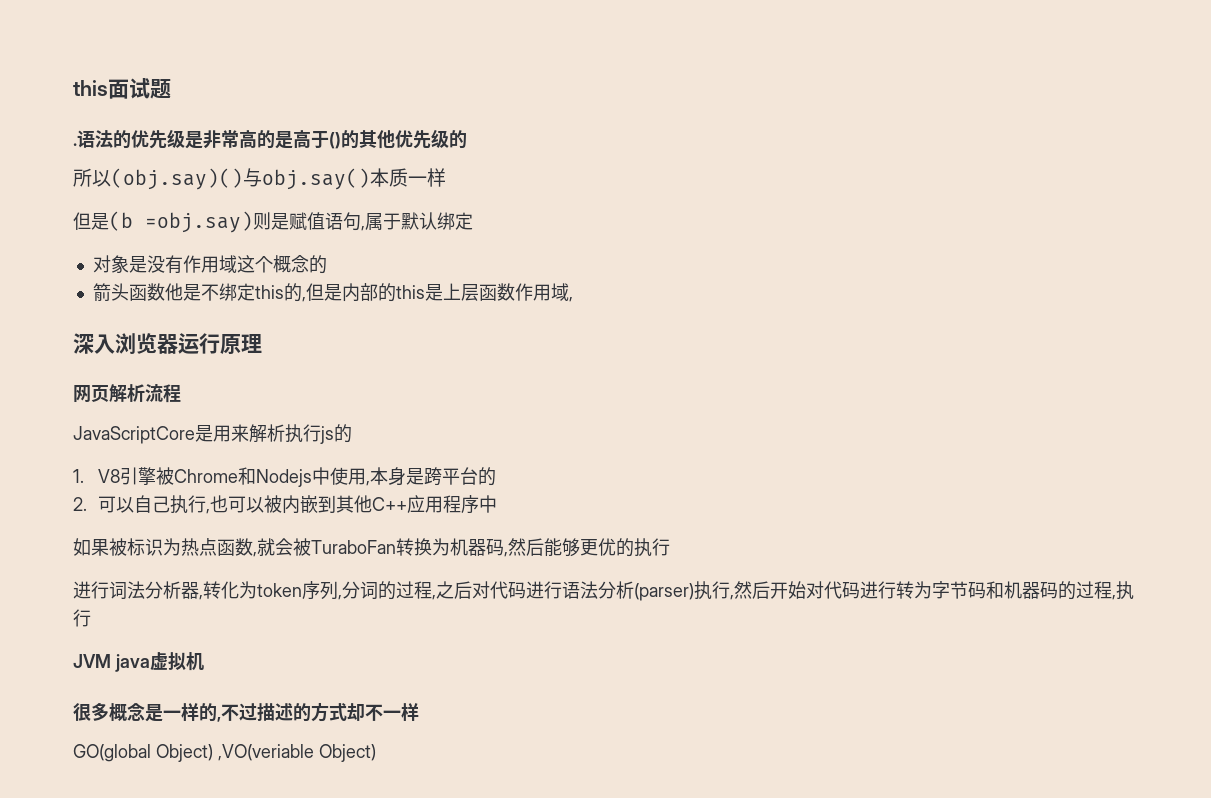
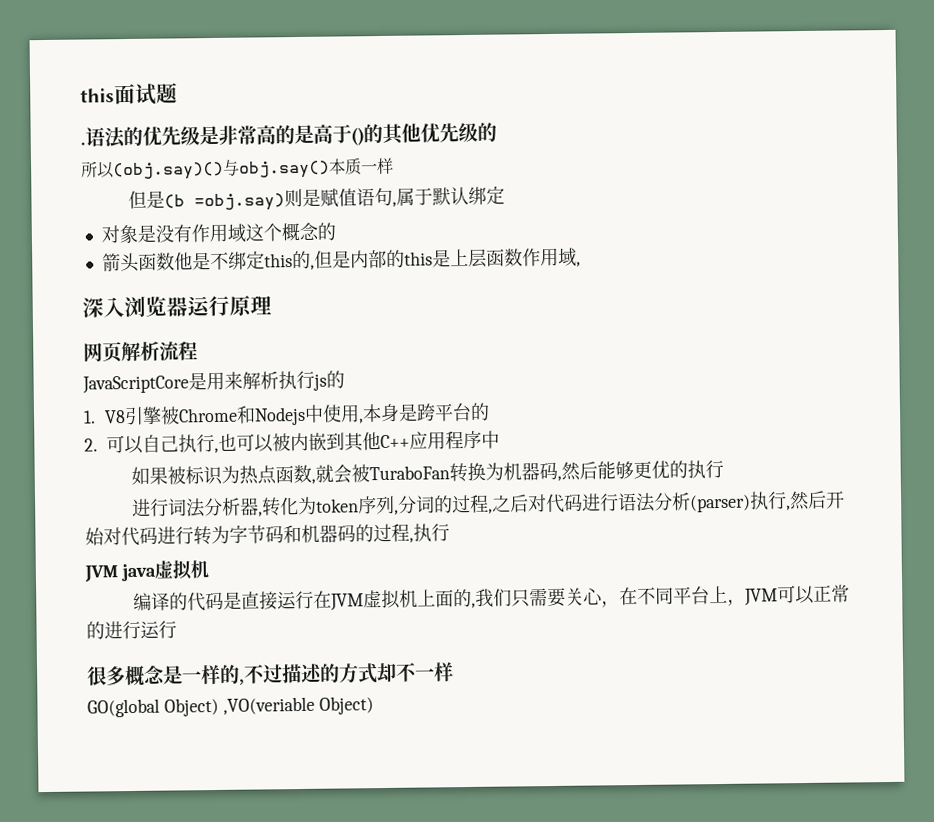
(204, 661) none -> [132,584,850,612] [86,620,177,640] // 编译的代码是直接运行在JVM虚拟机上面的,我们只需要关心，在不同平台上，JVM可以正常的进行运行

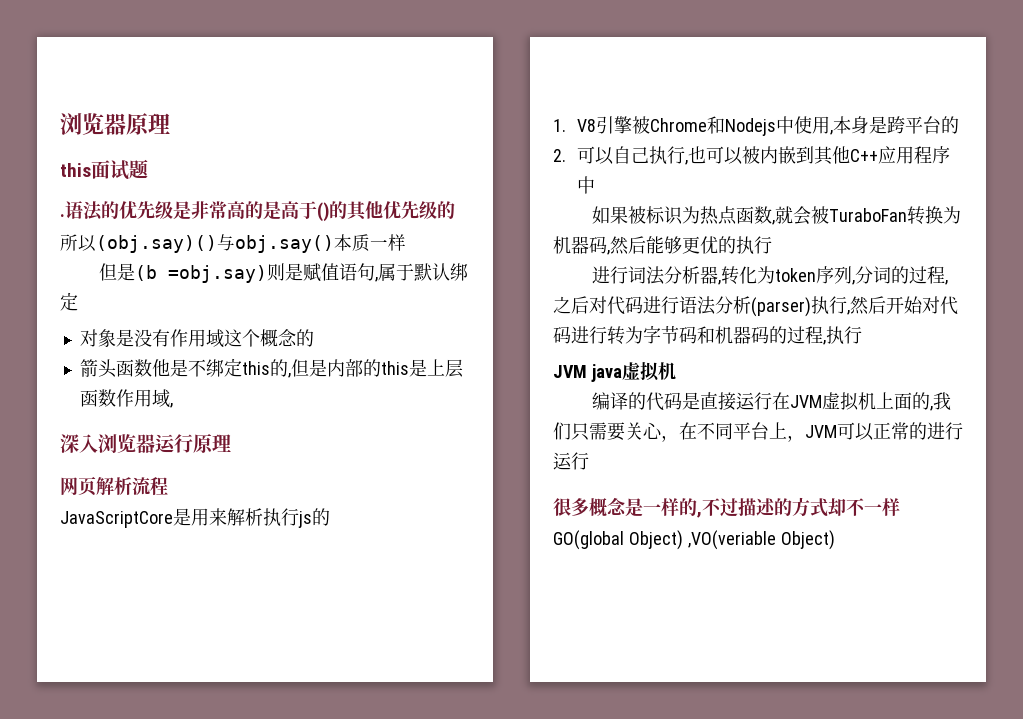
(80, 95) none -> [60,113,170,135] 浏览器原理 //

